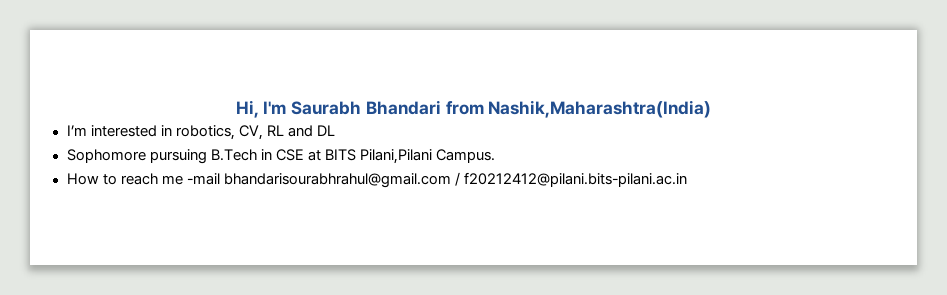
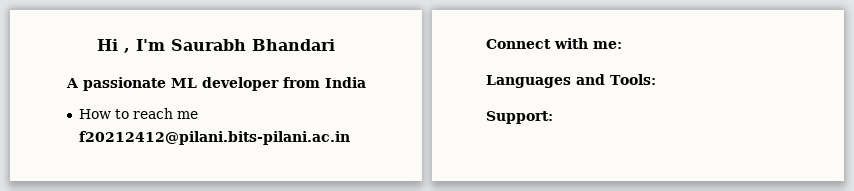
[235,100,259,118] Hi, -> [97,39,130,53] Hi ,
[445,100,712,118] [66,125,335,140] [66,149,495,164] [66,172,687,188] from Nashik,Maharashtra(India) // I’m interested in robotics, CV, RL and DL // Sophomore pursuing B.Tech in CSE at BITS Pilani,Pilani Campus. // How to reach me -mail bhandarisourabhrahul@gmail.com / f20212412@pilani.bits-pilani.ac.in -> [65,77,366,91] [78,108,198,119] [78,131,350,145] [486,38,622,49] [486,74,656,88] [486,111,553,124] // A passionate ML developer from India // How to reach me f20212412@pilani.bits-pilani.ac.in // Connect with me: // Languages and Tools: // Support:

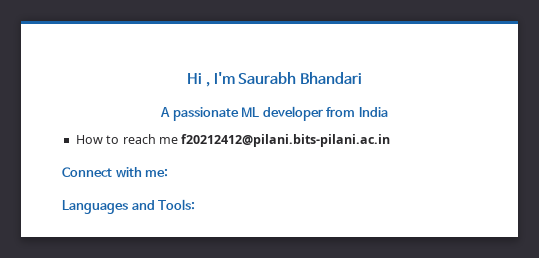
[486,111,553,124] // Support: -> (196, 204) none

